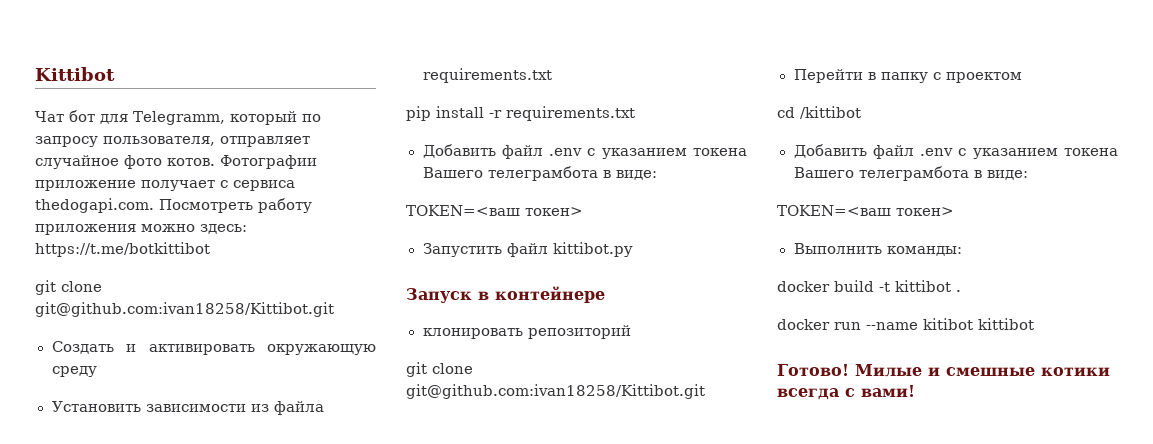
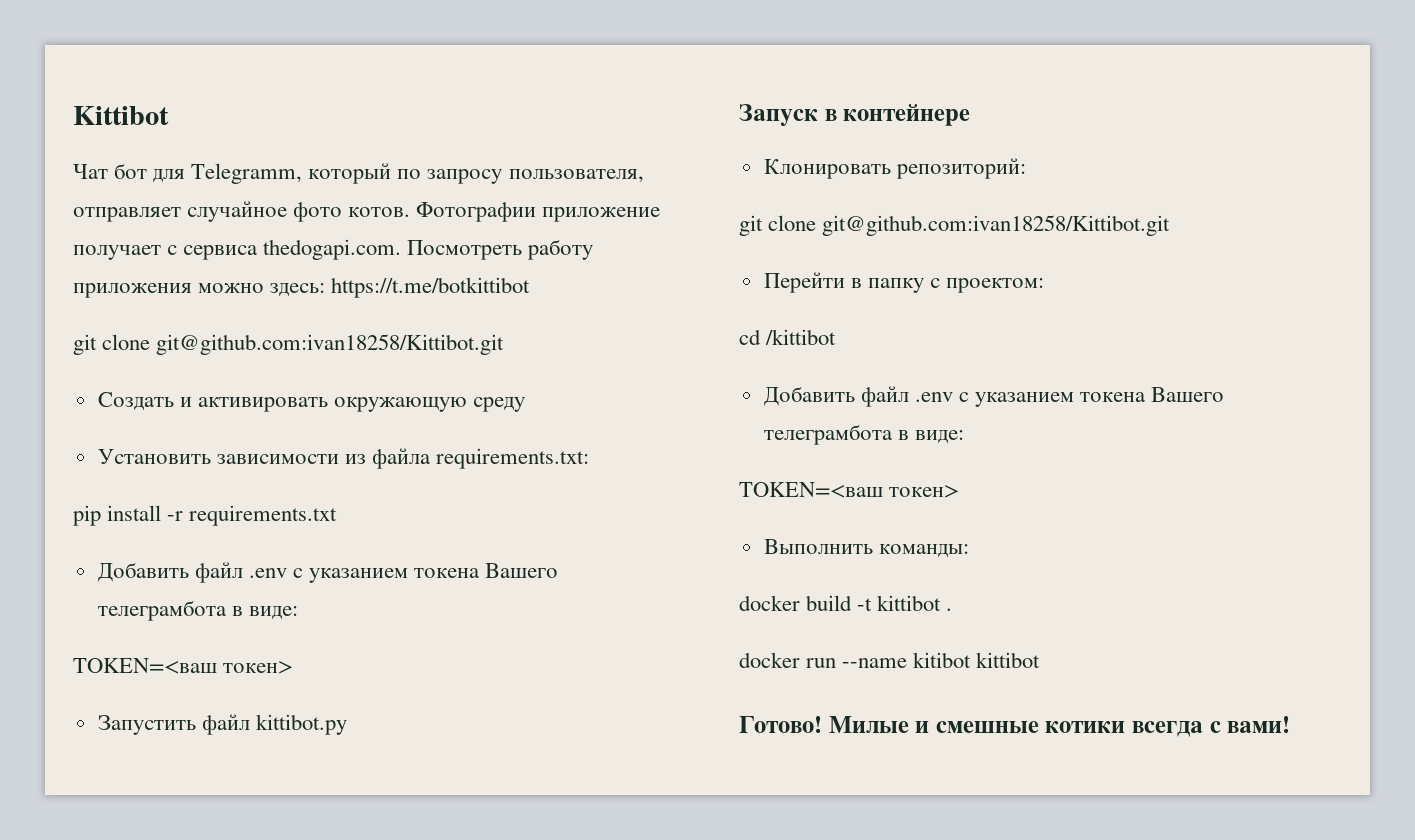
[422,68,552,83] requirements.txt -> [436,448,590,469] requirements.txt:
[422,325,631,339] клонировать репозиторий -> [763,158,1026,179] Клонировать репозиторий:
[945,72,1022,83] проектом -> [946,278,1045,293] проектом:

